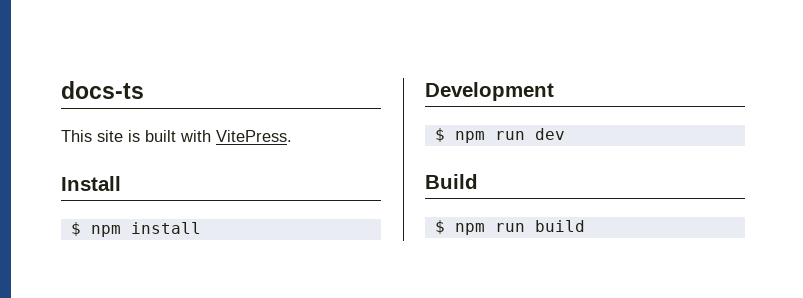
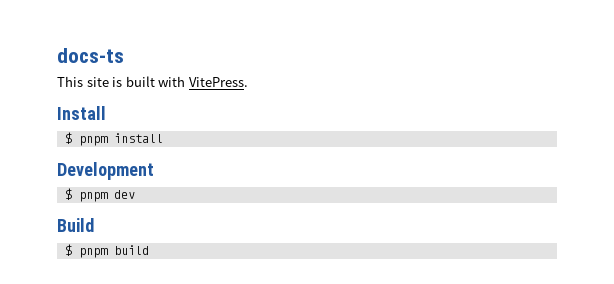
[90,225,121,237] npm -> [78,136,108,146] pnpm
[454,131,525,143] npm run -> [78,192,108,202] pnpm
[454,223,525,235] npm run -> [78,248,108,258] pnpm

